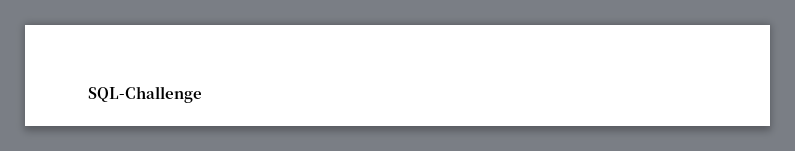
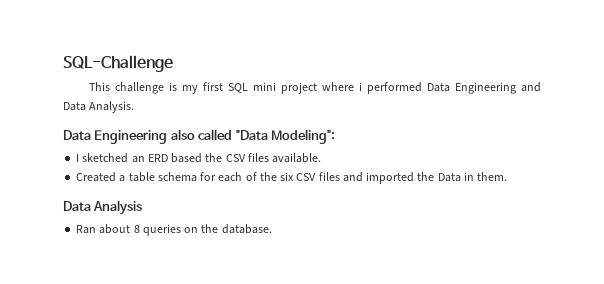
(202, 94) none -> [88,82,541,94] [63,101,135,113] [63,129,335,144] [76,153,322,163] [76,172,508,184] [63,200,143,215] [76,224,272,236] // This challenge is my first SQL mini project where i performed Data Engineering and Data Analysis. // Data Engineering also called "Data Modeling": // I sketched an ERD based the CSV files available. // Created a table schema for each of the six CSV files and imported the Data in them. // Data Analysis // Ran about 8 queries on the database.

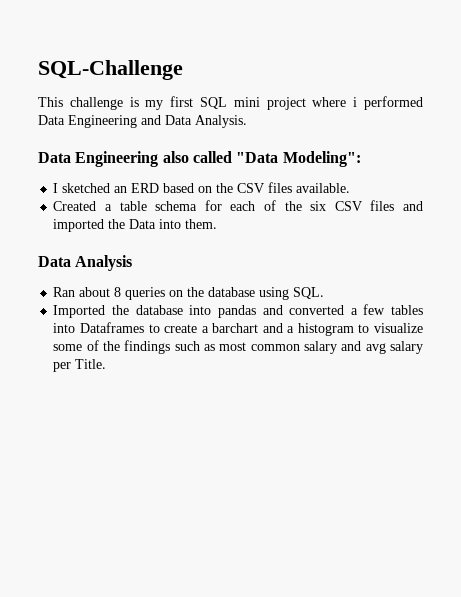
(203, 158) none -> [198,186,213,193] on
[463,172,474,181] in -> [159,219,182,229] into
[221,224,272,234] database. -> [208,287,325,300] [53,304,423,318] [53,322,423,336] [53,340,423,354] [53,359,107,372] database using SQL. // Imported the database into pandas and converted a few tables into Dataframes to create a barchart and a histogram to visualize some of the findings such as most common salary and avg salary per Title.

